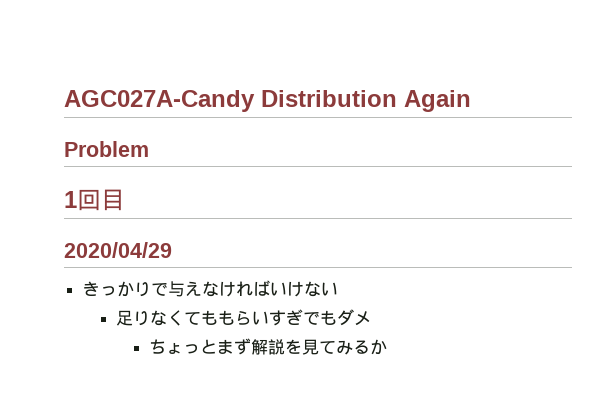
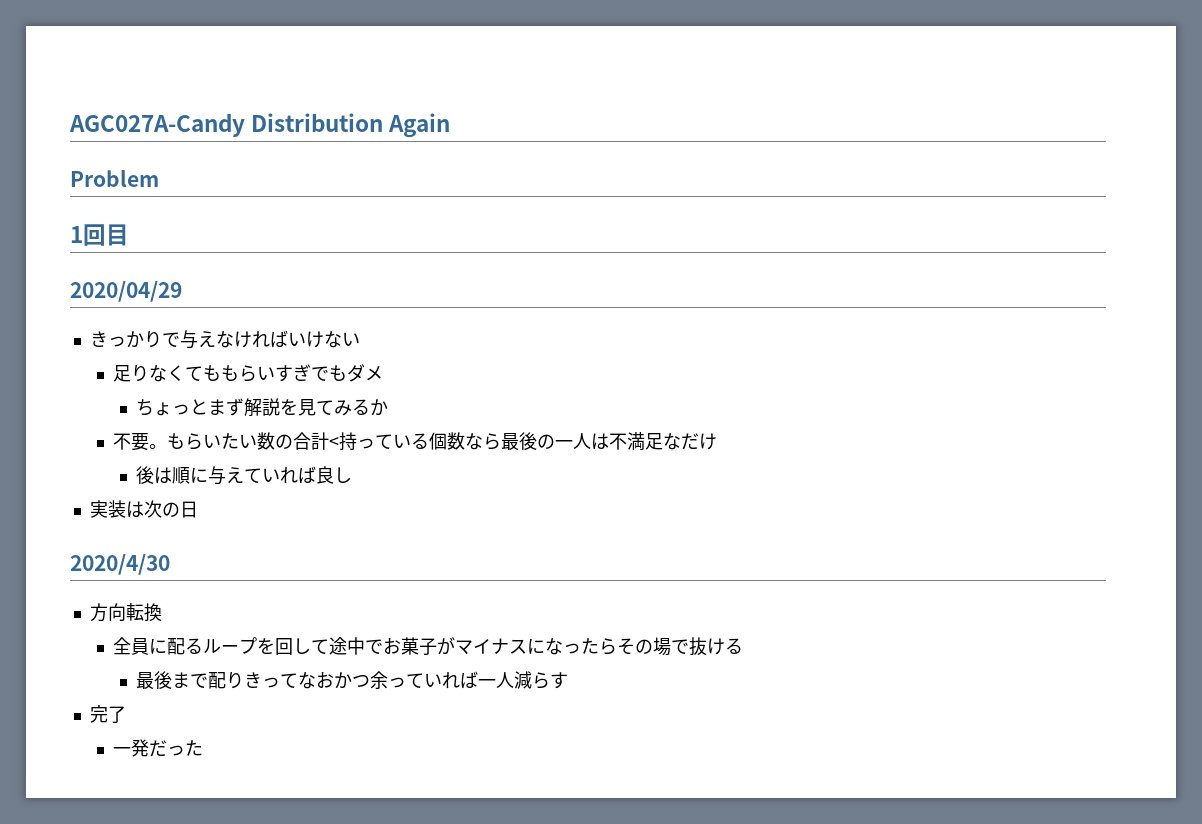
(388, 347) none -> [113,432,718,451] [136,466,353,485] [89,500,198,518] [70,554,170,575] [89,603,162,622] [113,637,744,656] [136,671,569,690] [89,705,126,723] [113,739,204,757] // 不要。もらいたい数の合計<持っている個数なら最後の一人は不満足なだけ // 後は順に与えていれば良し // 実装は次の日 // 2020/4/30 // 方向転換 // 全員に配るループを回して途中でお菓子がマイナスになったらその場で抜ける // 最後まで配りきってなおかつ余っていれば一人減らす // 完了 // 一発だった

